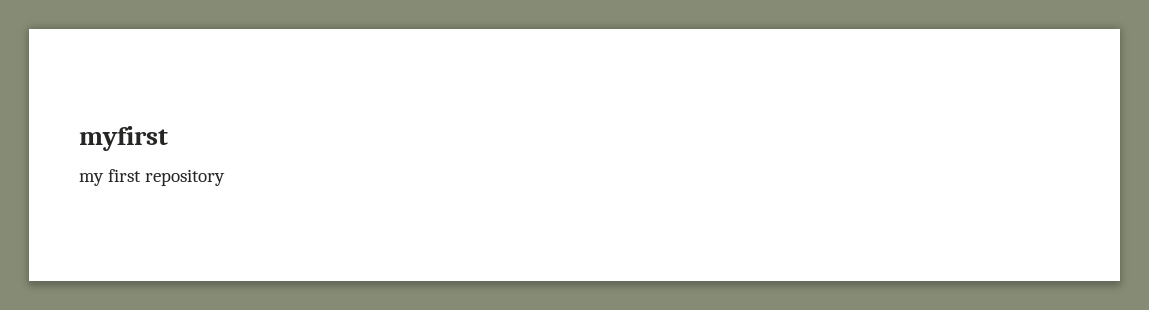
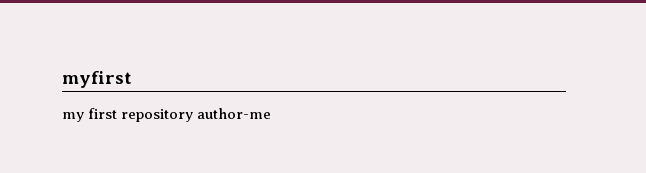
(226, 177) none -> [197,108,272,119] author-me

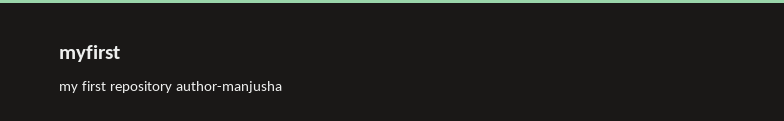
[197,108,272,119] author-me -> [175,81,282,93] author-manjusha

